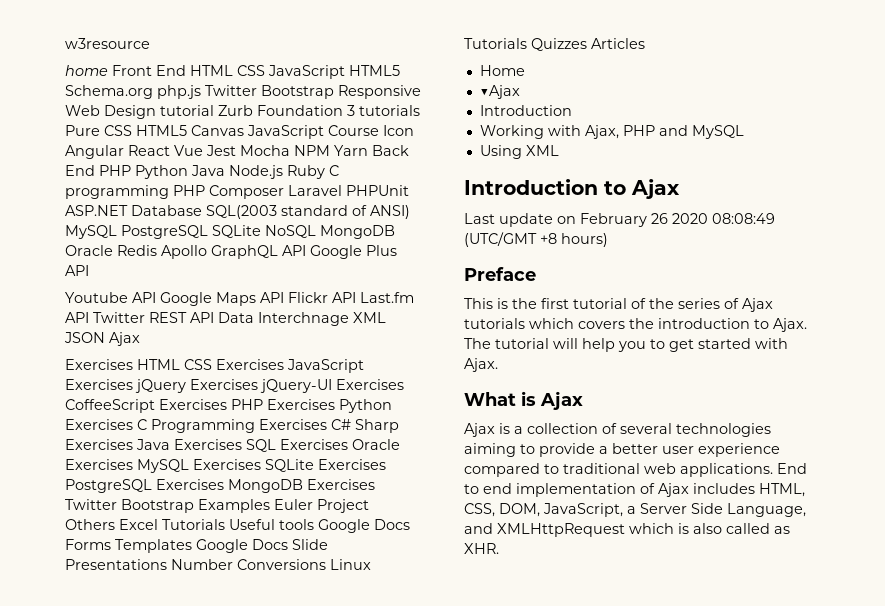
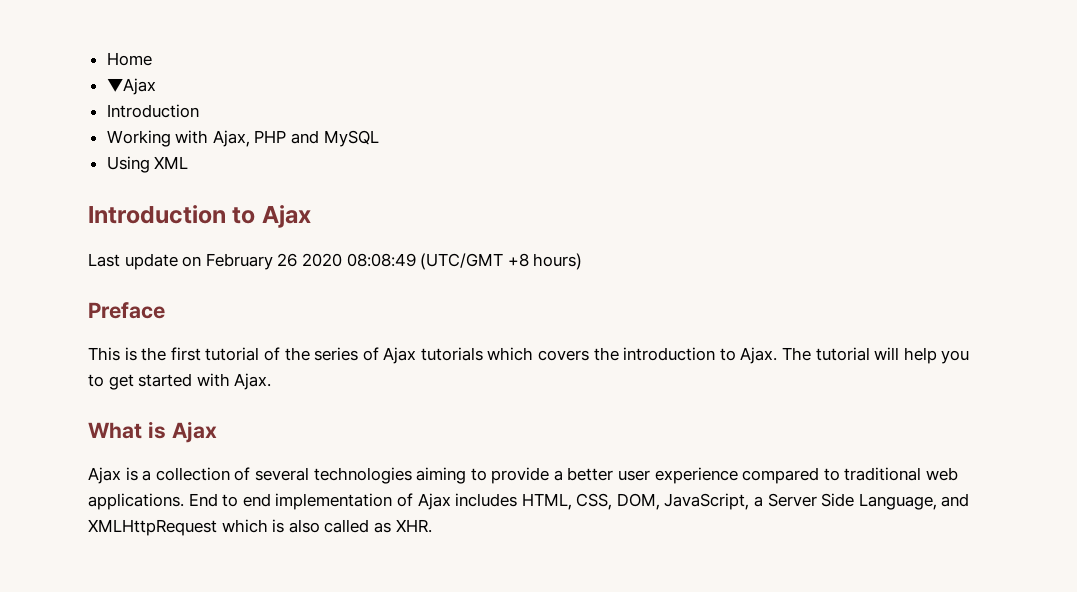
[65,38,150,49] [65,65,400,79] [65,85,421,99] [65,105,420,119] [65,125,414,139] [65,145,409,159] [65,165,339,179] [65,185,409,199] [65,205,410,219] [65,225,395,239] [65,245,397,259] [65,265,89,276] [65,292,414,306] [65,312,386,326] [64,332,140,346] [65,359,364,373] [65,379,404,393] [65,399,392,413] [65,419,399,433] [65,439,400,452] [65,459,386,473] [65,479,375,493] [65,499,369,513] [65,519,410,533] [65,539,328,553] [65,559,371,570] [464,38,645,51] w3resource // home Front End HTML CSS JavaScript HTML5 Schema.org php.js Twitter Bootstrap Responsive Web Design tutorial Zurb Foundation 3 tutorials Pure CSS HTML5 Canvas JavaScript Course Icon Angular React Vue Jest Mocha NPM Yarn Back End PHP Python Java Node.js Ruby C programming PHP Composer Laravel PHPUnit ASP.NET Database SQL(2003 standard of ANSI) MySQL PostgreSQL SQLite NoSQL MongoDB Oracle Redis Apollo GraphQL API Google Plus API // Youtube API Google Maps API Flickr API Last.fm API Twitter REST API Data Interchnage XML JSON Ajax // Exercises HTML CSS Exercises JavaScript Exercises jQuery Exercises jQuery-UI Exercises CoffeeScript Exercises PHP Exercises Python Exercises C Programming Exercises C# Sharp Exercises Java Exercises SQL Exercises Oracle Exercises MySQL Exercises SQLite Exercises PostgreSQL Exercises MongoDB Exercises Twitter Bootstrap Examples Euler Project Others Excel Tutorials Useful tools Google Docs Forms Templates Google Docs Slide Presentations Number Conversions Linux Tutorials Quizzes Articles // -> (106, 59) none

